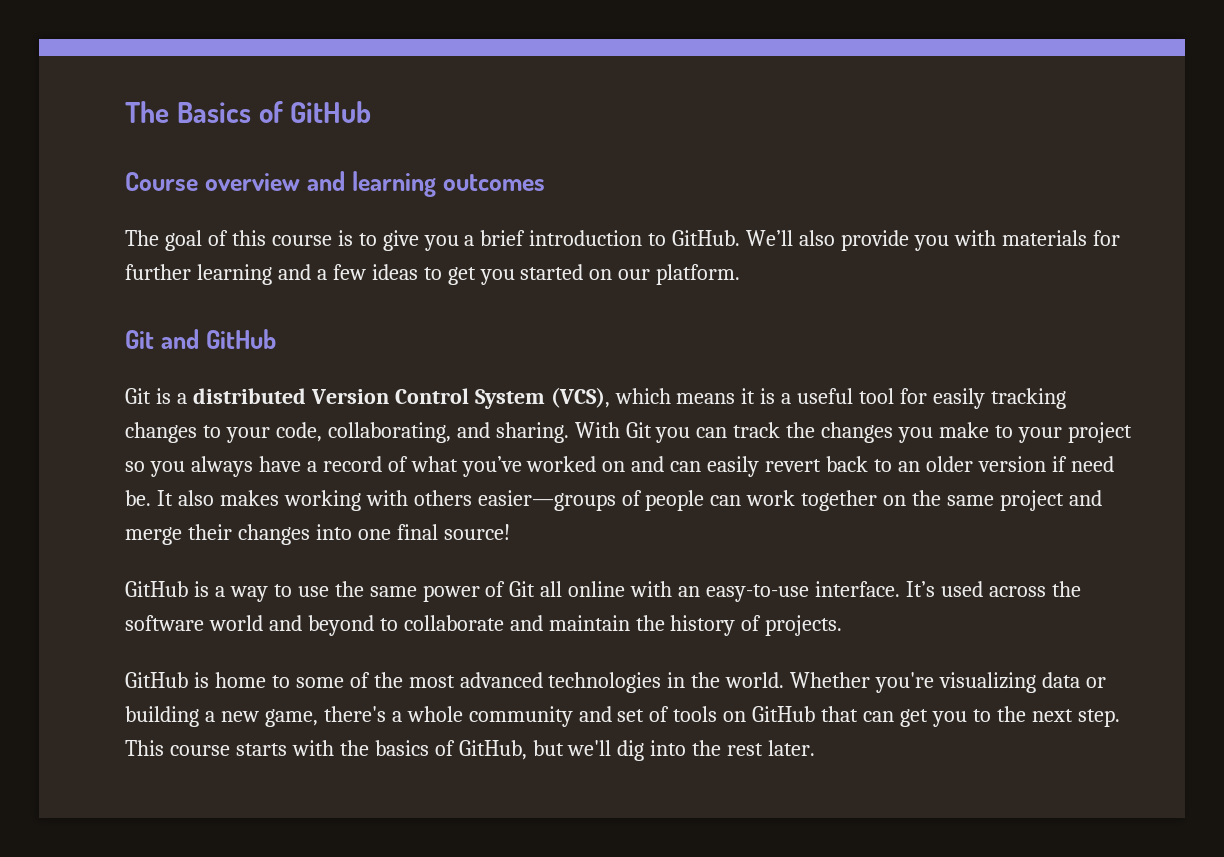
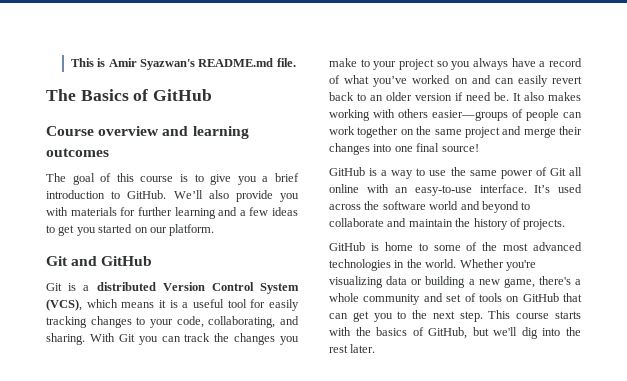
(125, 112) none -> [70,58,296,70] This is Amir Syazwan's README.md file. //

